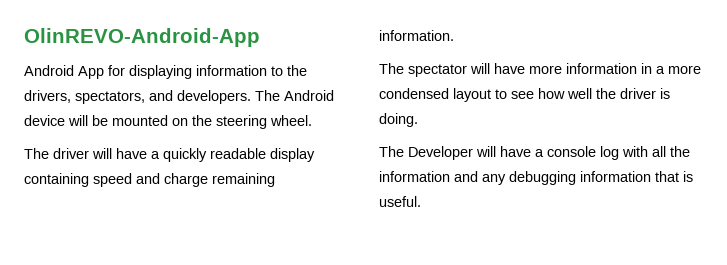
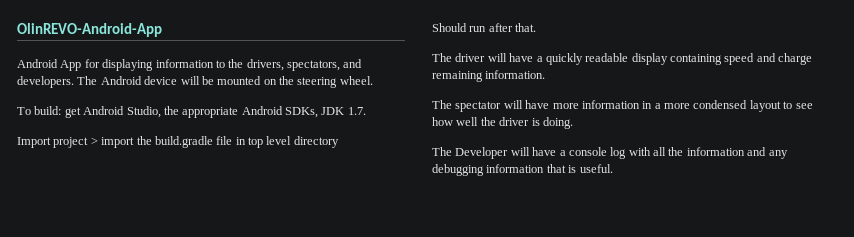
(312, 120) none -> [17,106,366,118] [17,136,339,148] [432,23,537,32] // To build: get Android Studio, the appropriate Android SDKs, JDK 1.7. // Import project > import the build.gradle file in top level directory // Should run after that.

